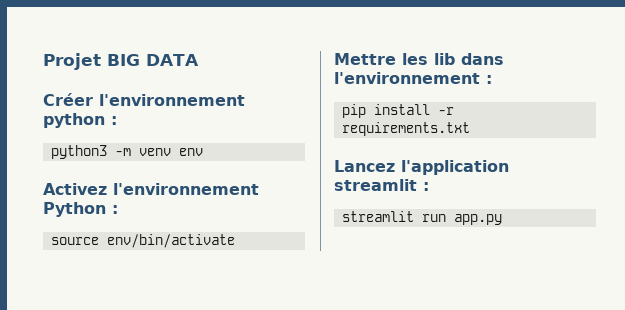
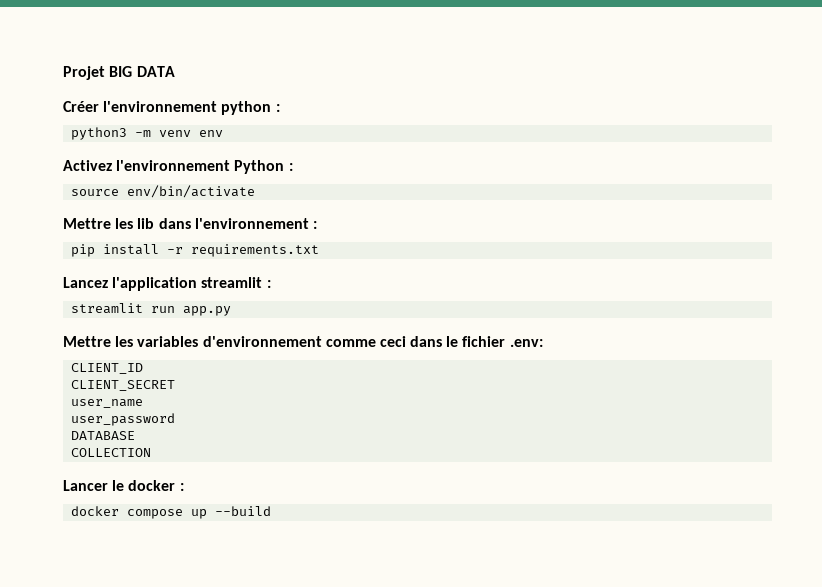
(503, 219) none -> [63,336,543,347] [71,363,144,374] [71,380,176,391] [71,399,144,408] [71,413,176,426] [71,431,136,440] [71,448,152,457] [63,480,184,491] [71,506,272,519] // Mettre les variables d'environnement comme ceci dans le fichier .env: // CLIENT_ID // CLIENT_SECRET // user_name // user_password // DATABASE // COLLECTION // Lancer le docker : // docker compose up --build

